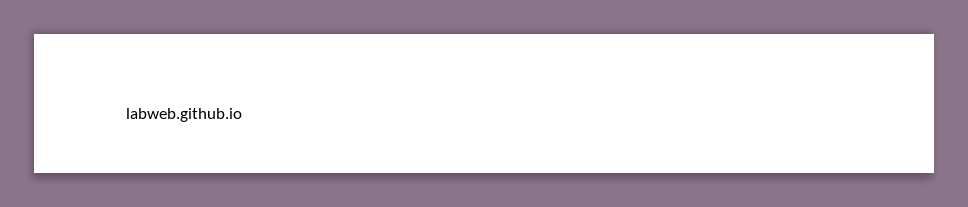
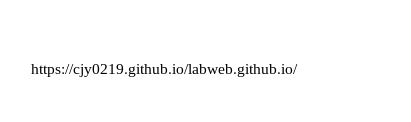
[126,108,242,122] labweb.github.io -> [31,64,298,77] https://cjy0219.github.io/labweb.github.io/

